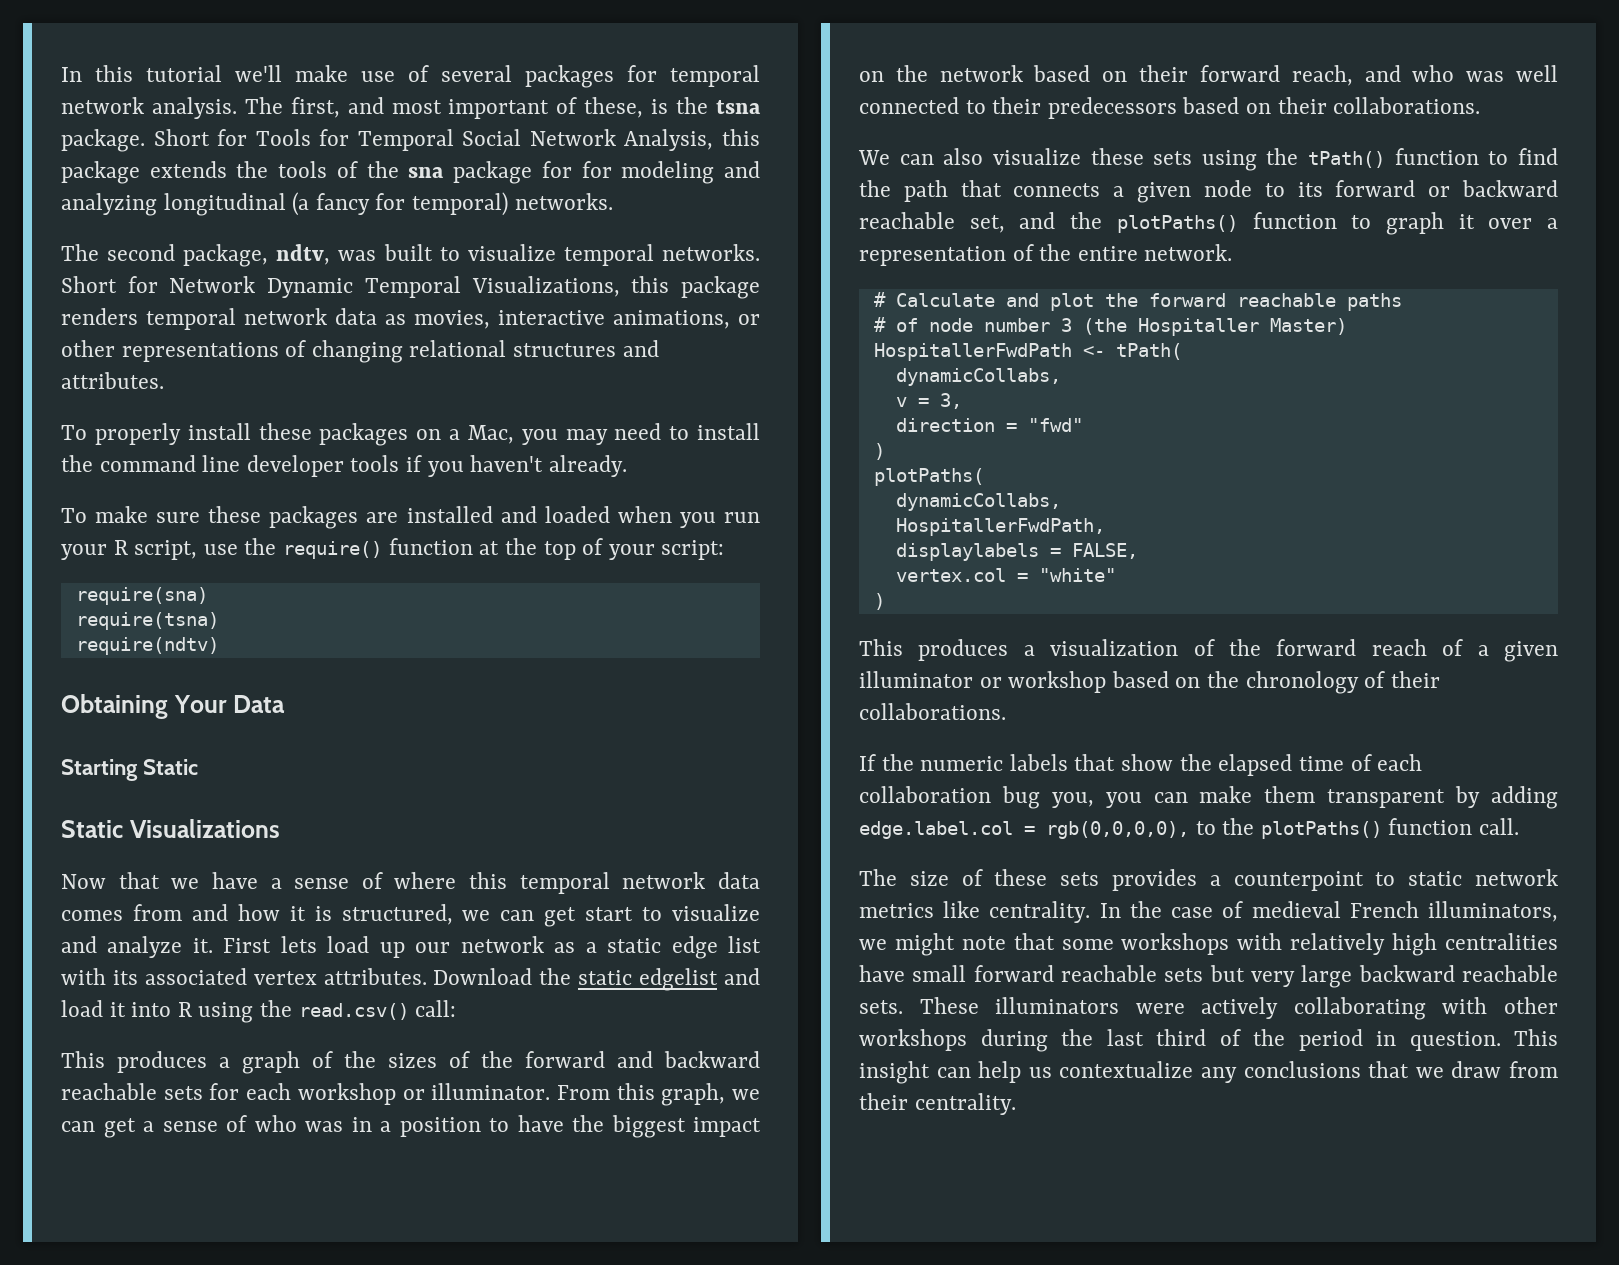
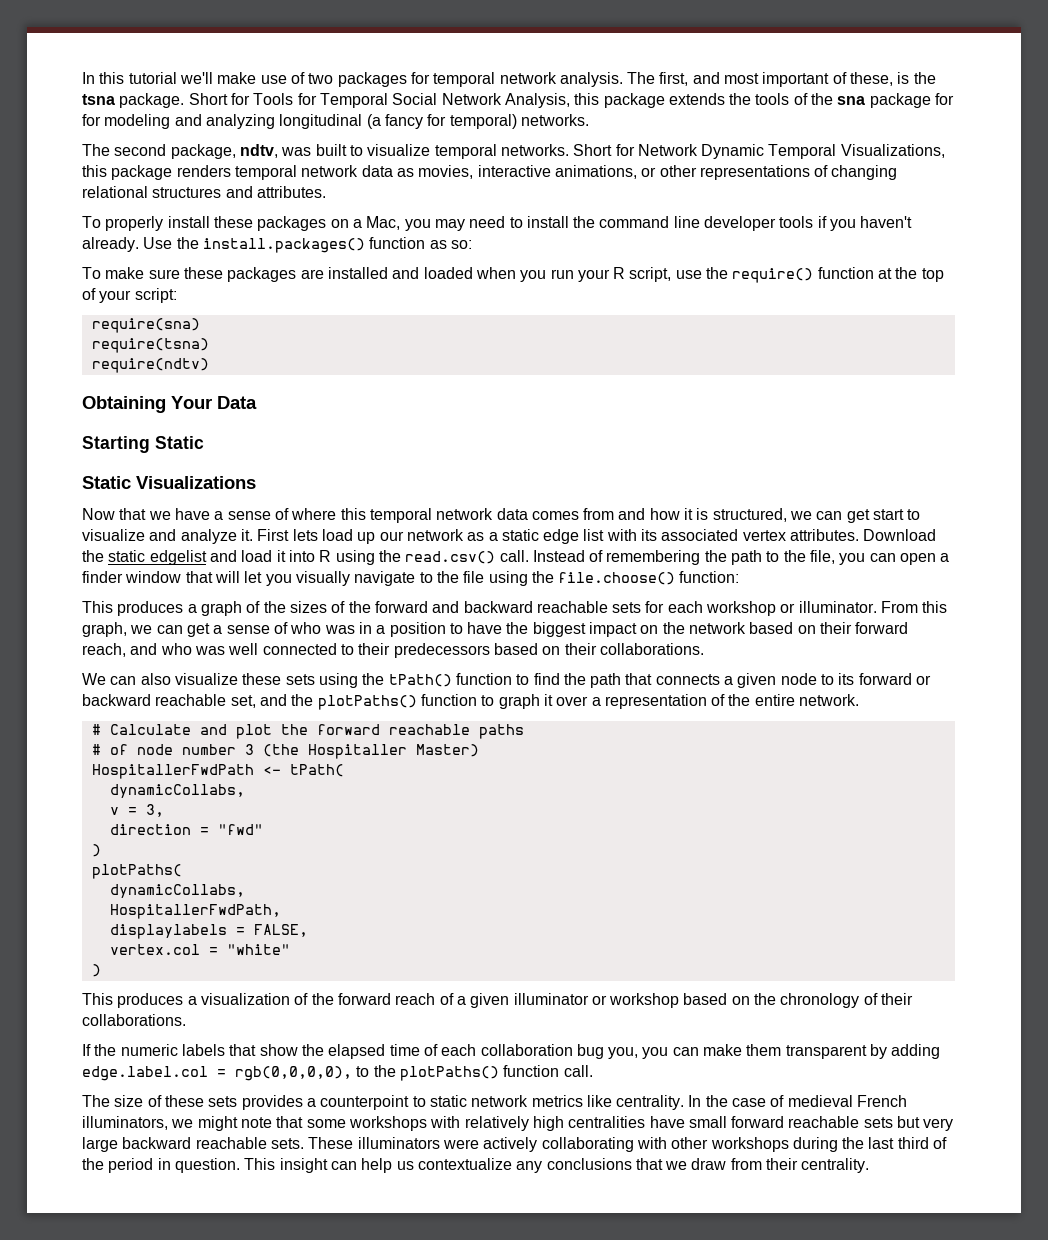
[441,65,512,82] several -> [308,73,334,84] two
(627, 466) none -> [143,237,472,253] Use the install.packages() function as so:
[415,1000,457,1017] call: -> [499,550,950,565] [82,571,740,586] call. Instead of remembering the path to the file, you can open a finder window that will let you visually navigate to the file using the file.choose() function:

